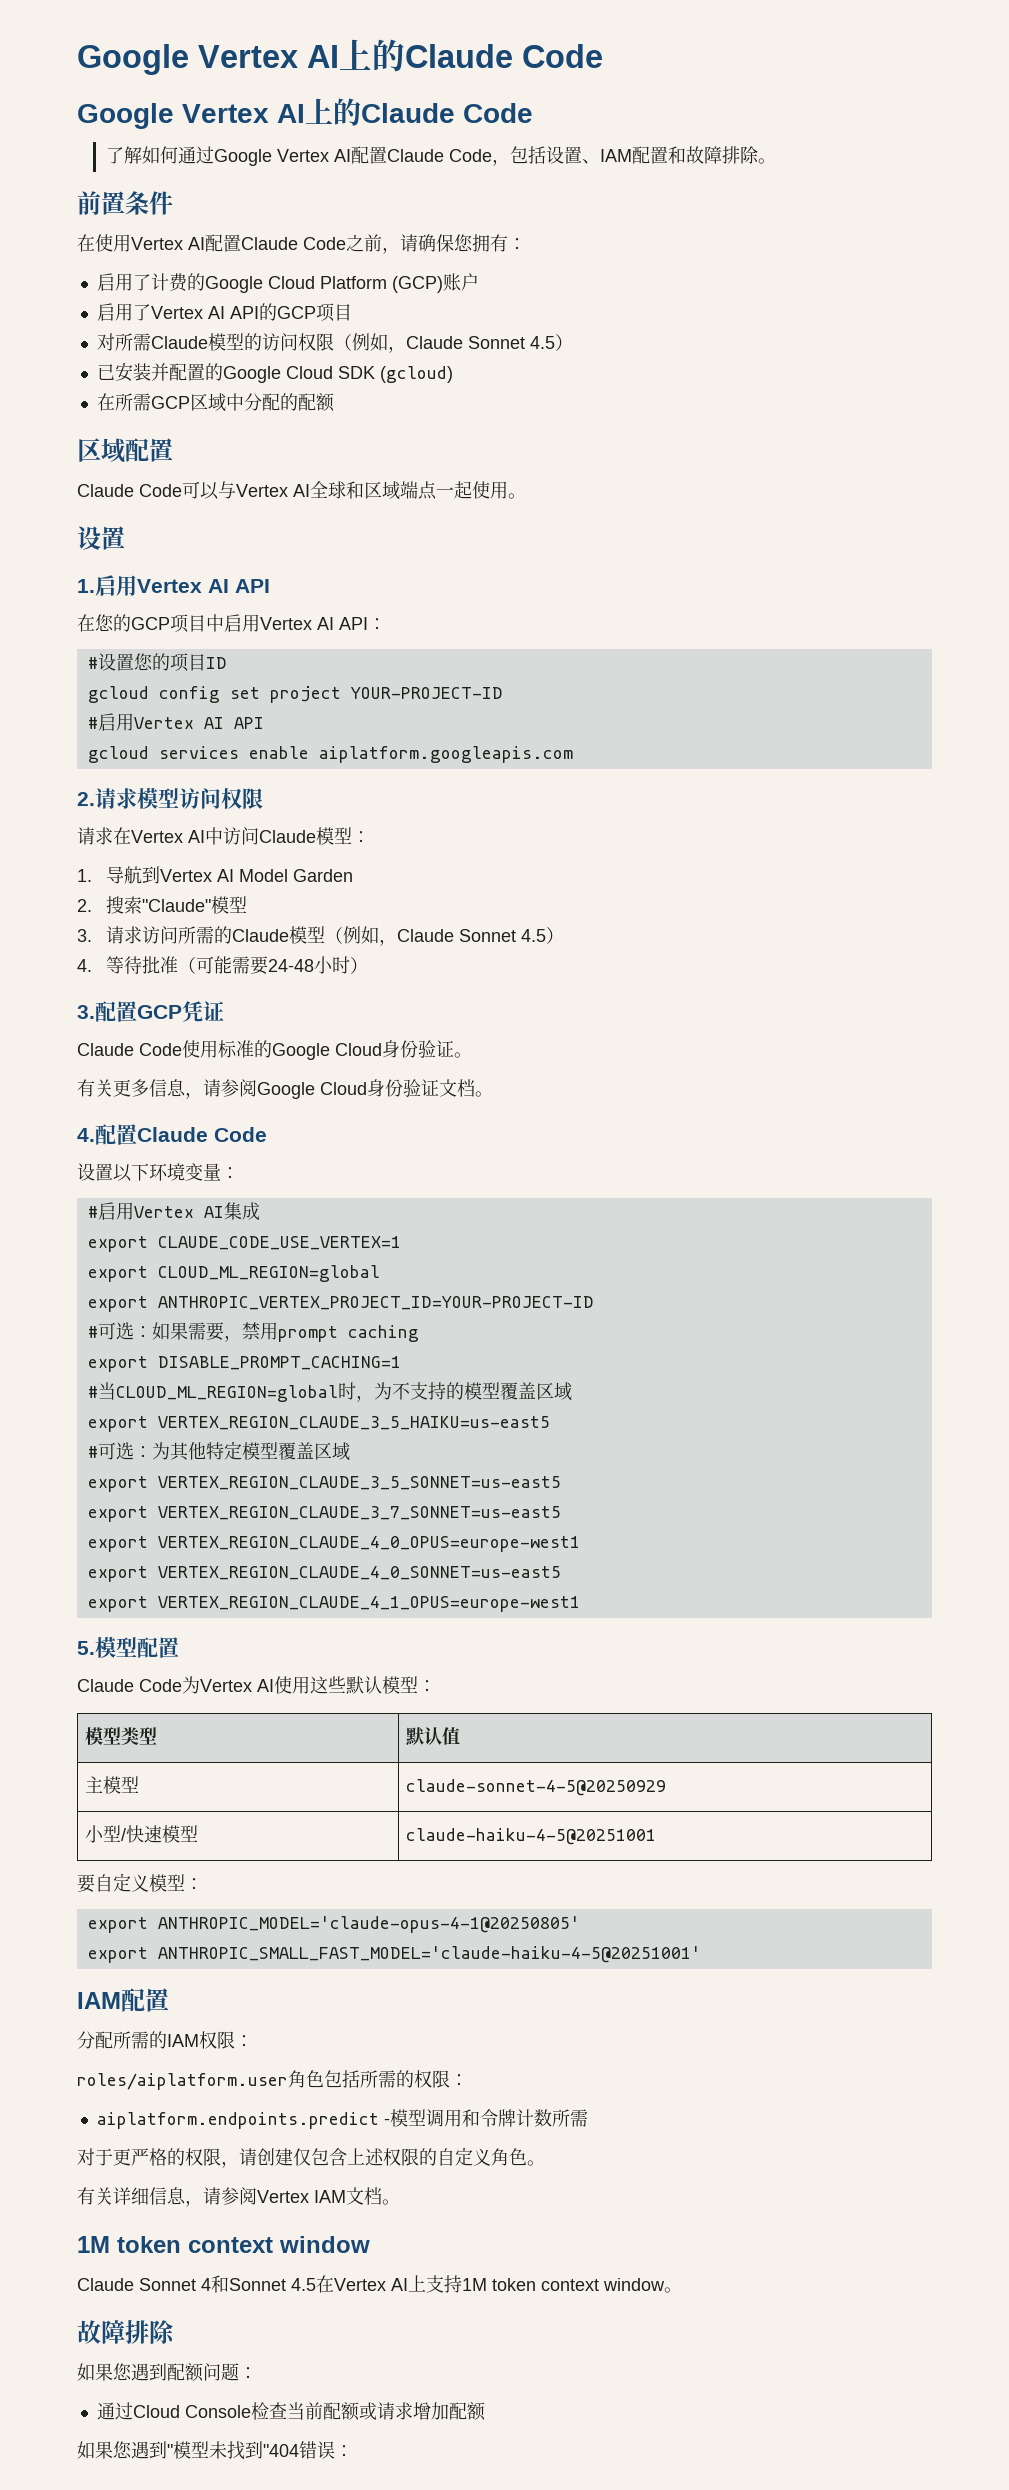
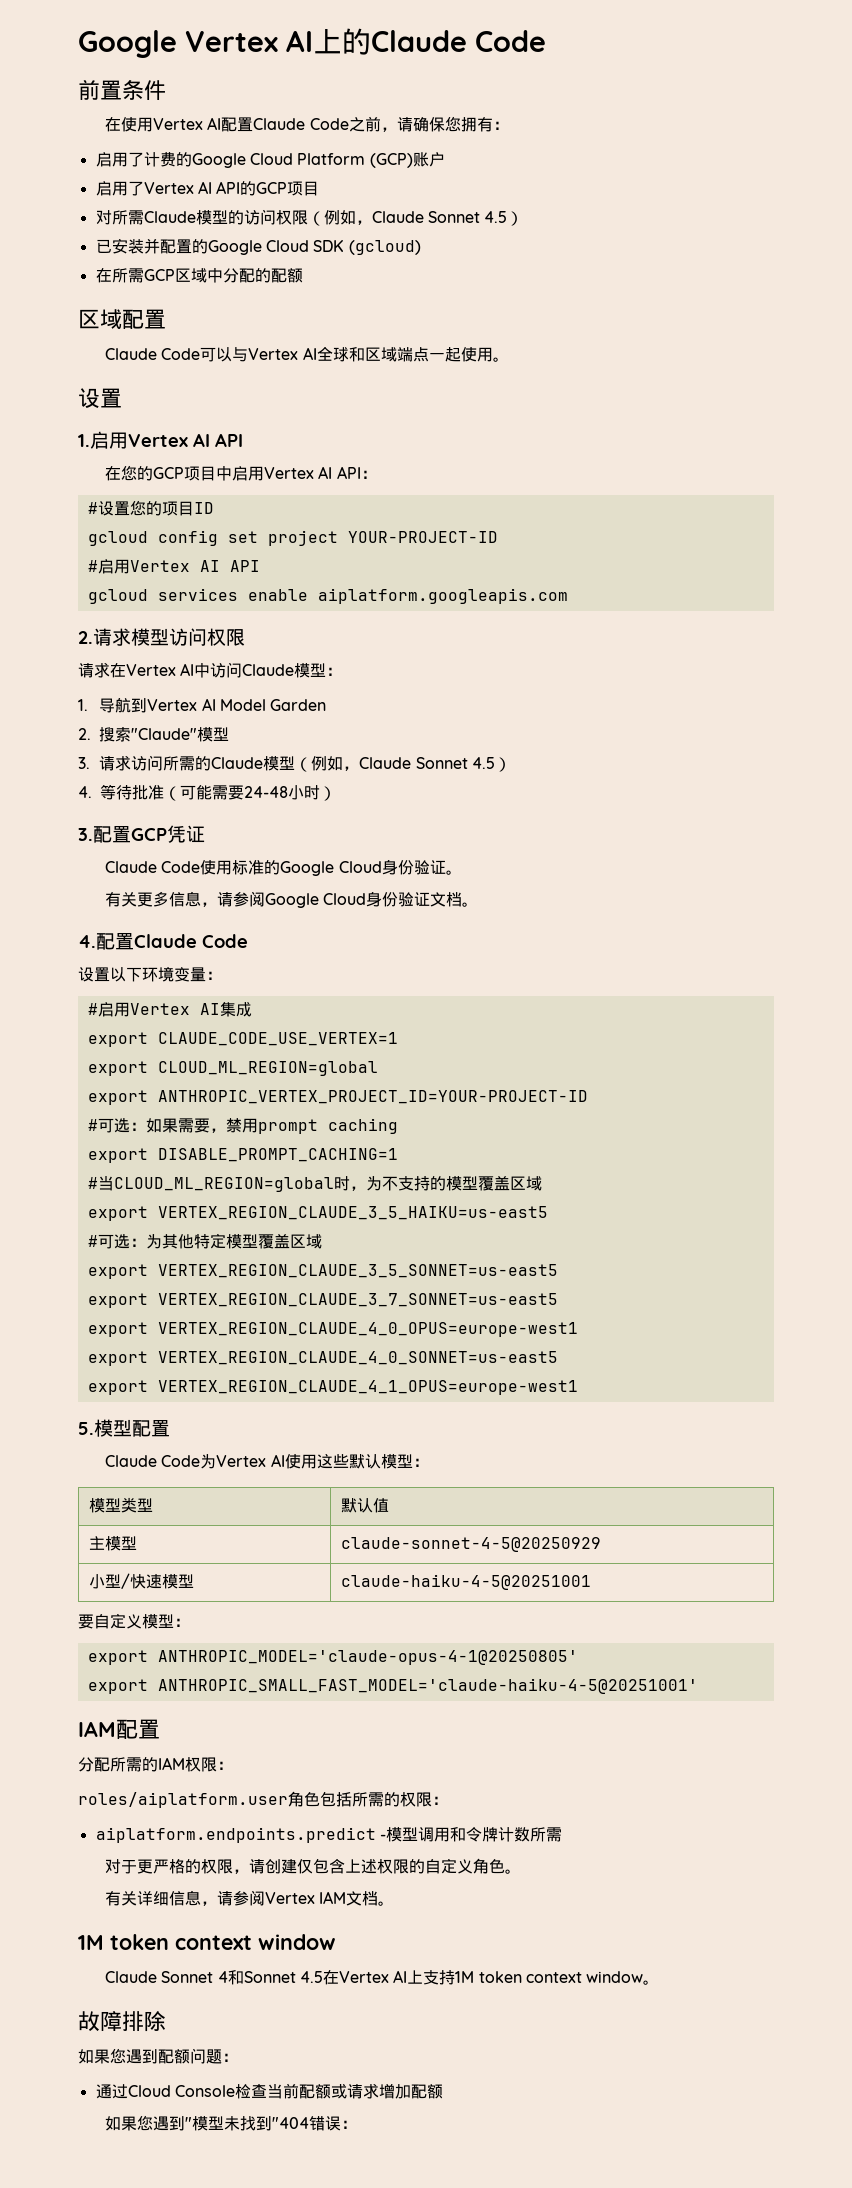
[77,39,603,75] [77,98,533,129] [105,146,776,166] Google Vertex AI上的Claude Code // Google Vertex AI上的Claude Code // 了解如何通过Google Vertex AI配置Claude Code，包括设置、IAM配置和故障排除。 -> [78,28,546,58] Google Vertex AI上的Claude Code

